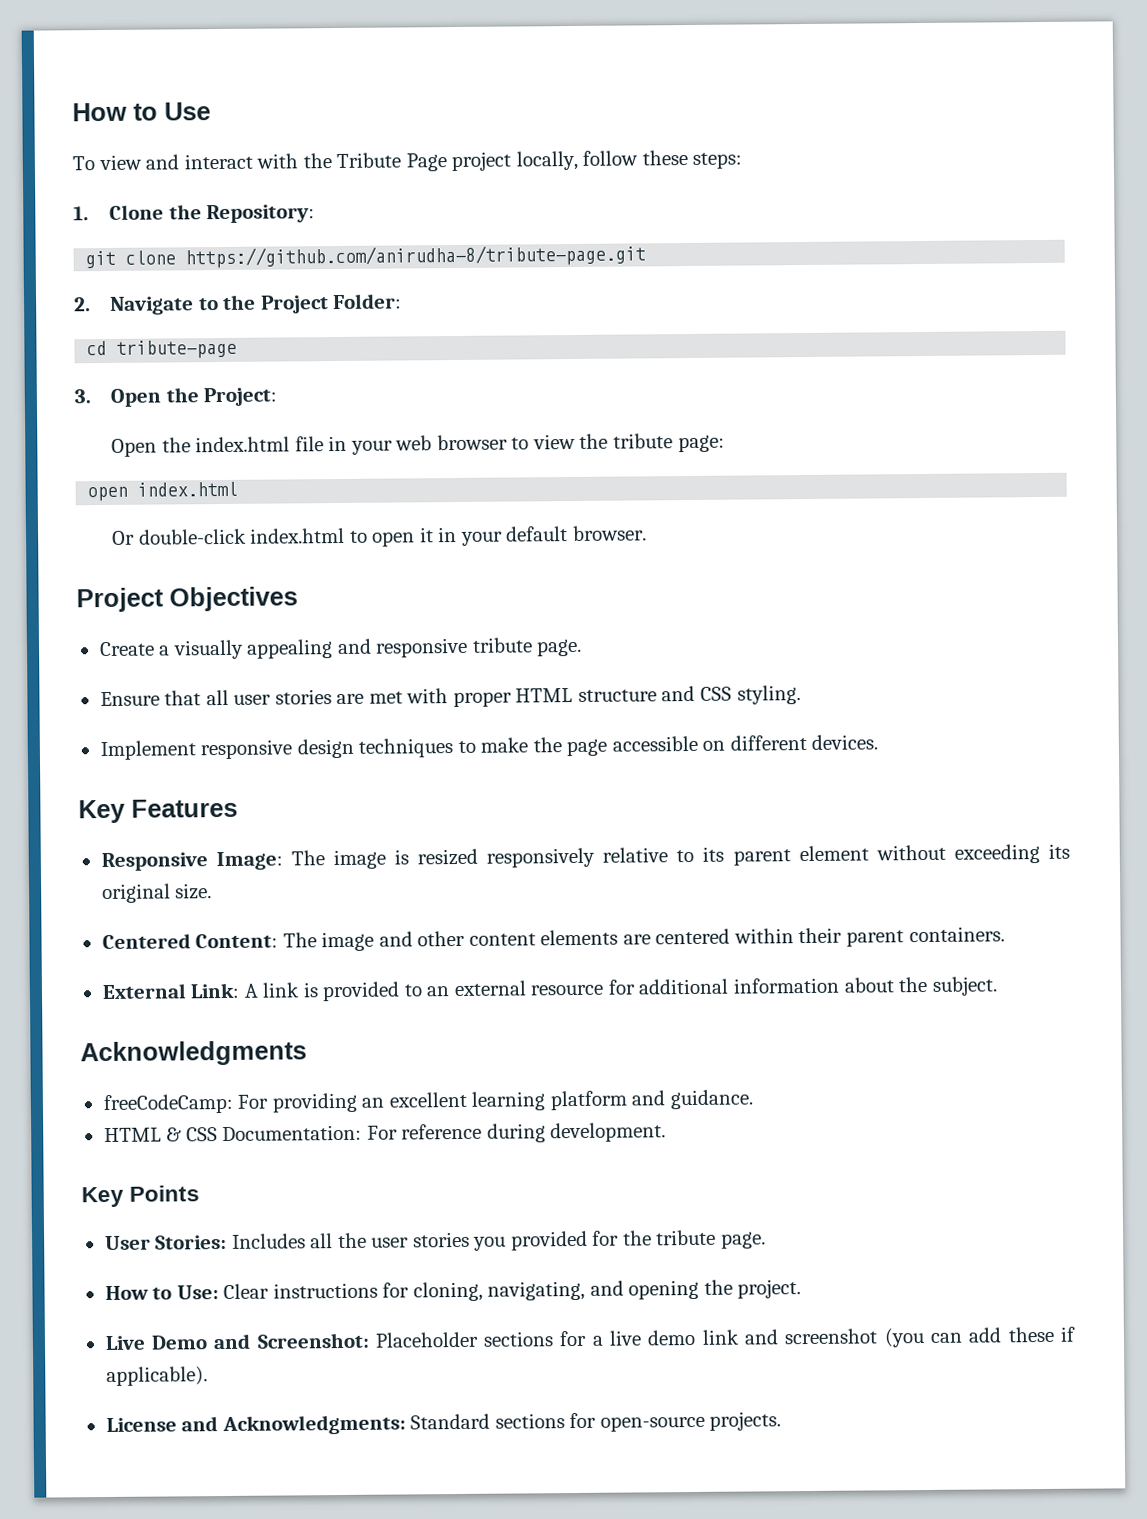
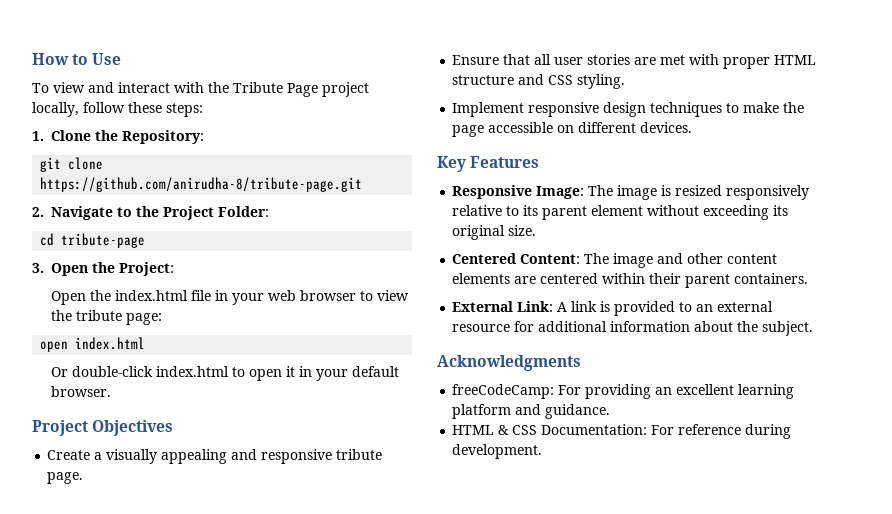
[81,1185,201,1208] [104,1229,766,1251] [104,1279,802,1302] [104,1326,1076,1351] [105,1366,208,1387] [105,1411,782,1436] // Key Points // User Stories: Includes all the user stories you provided for the tribute page. // How to Use: Clear instructions for cloning, navigating, and opening the project. // Live Demo and Screenshot: Placeholder sections for a live demo link and screenshot (you can add these if applicable). // License and Acknowledgments: Standard sections for open-source projects. -> (543, 451) none

